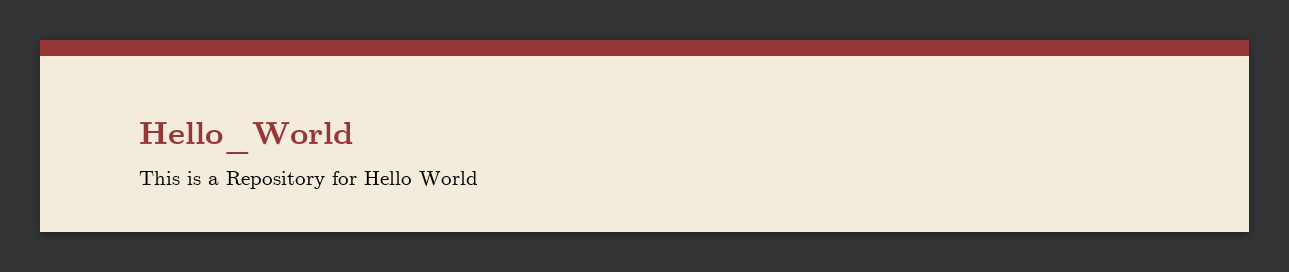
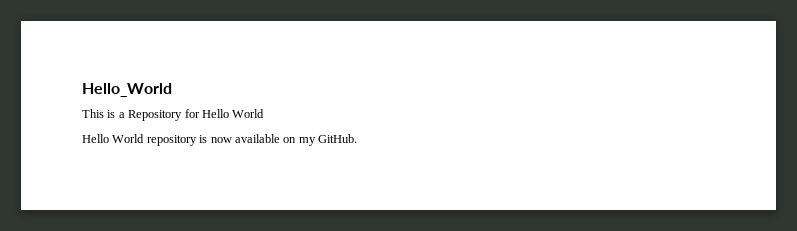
(478, 179) none -> [82,134,357,146] // Hello World repository is now available on my GitHub.

